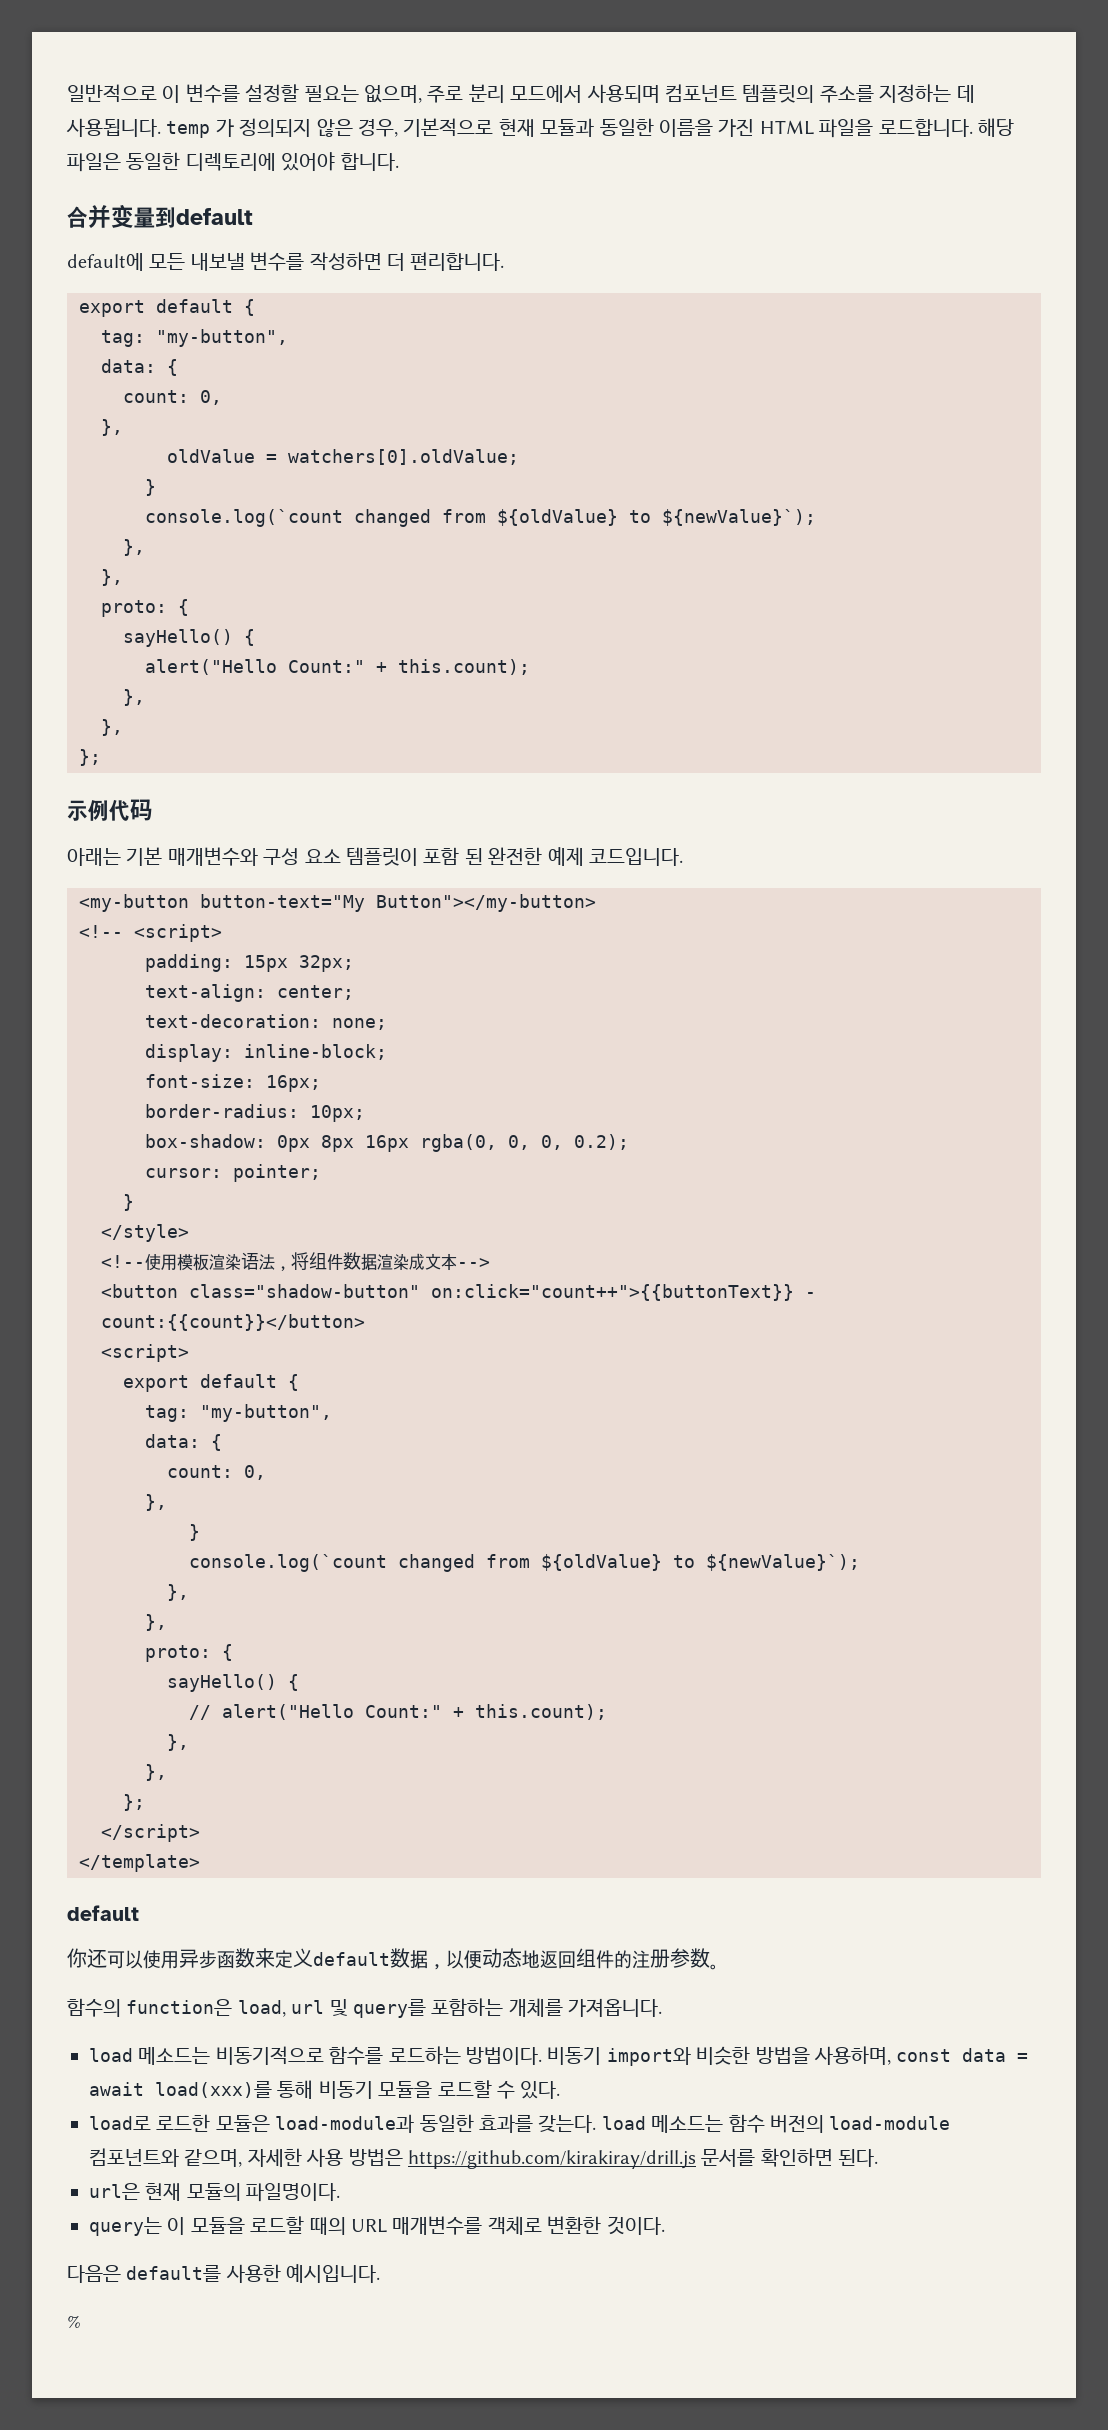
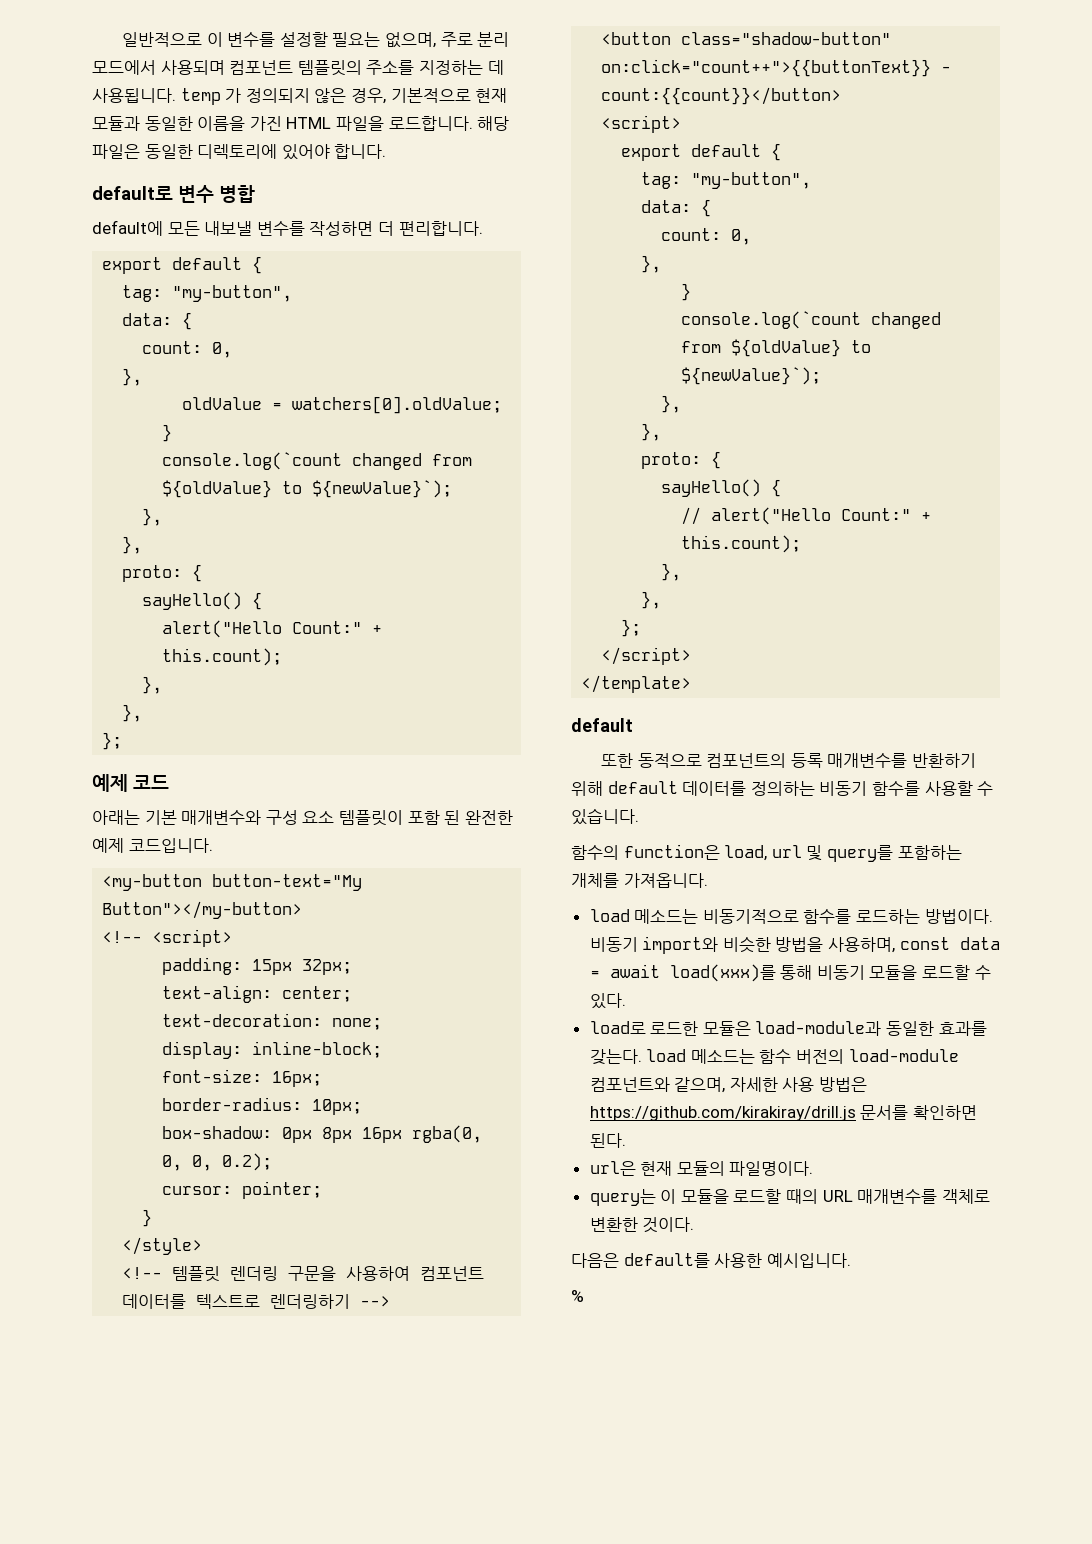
[67,204,253,229] 合并变量到default -> [92,185,255,203] default로 변수 병합
[67,799,153,821] 示例代码 -> [92,774,169,792] 예제 코드
[145,1252,457,1271] 使用模板渲染语法，将组件数据渲染成文本 -> [172,1266,485,1282] [122,1294,351,1309] 템플릿 렌더링 구문을 사용하여 컴포넌트 데이터를 텍스트로 렌더링하기
[67,1948,719,1970] 你还可以使用异步函数来定义default数据，以便动态地返回组件的注册参数。 -> [601,753,977,768] [571,781,994,796] [571,808,639,825] 또한 동적으로 컴포넌트의 등록 매개변수를 반환하기 위해 default 데이터를 정의하는 비동기 함수를 사용할 수 있습니다.

